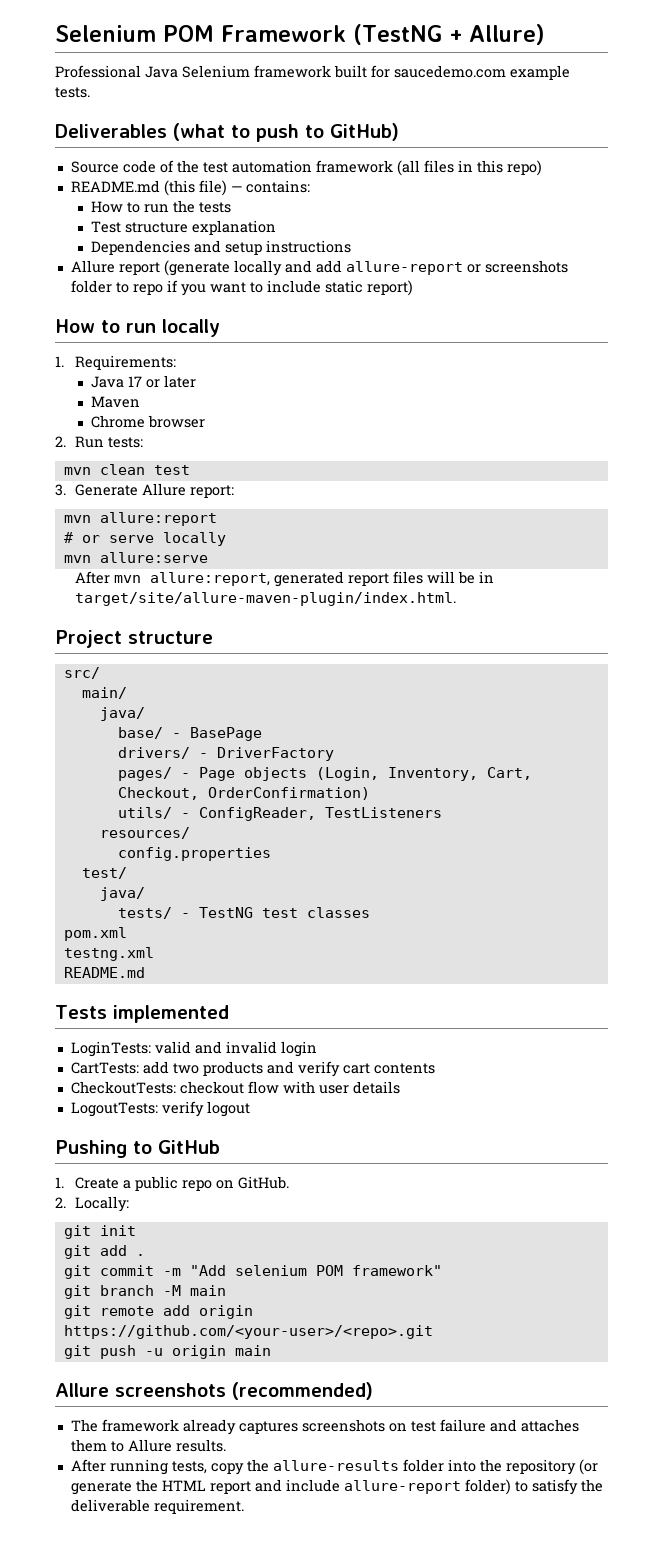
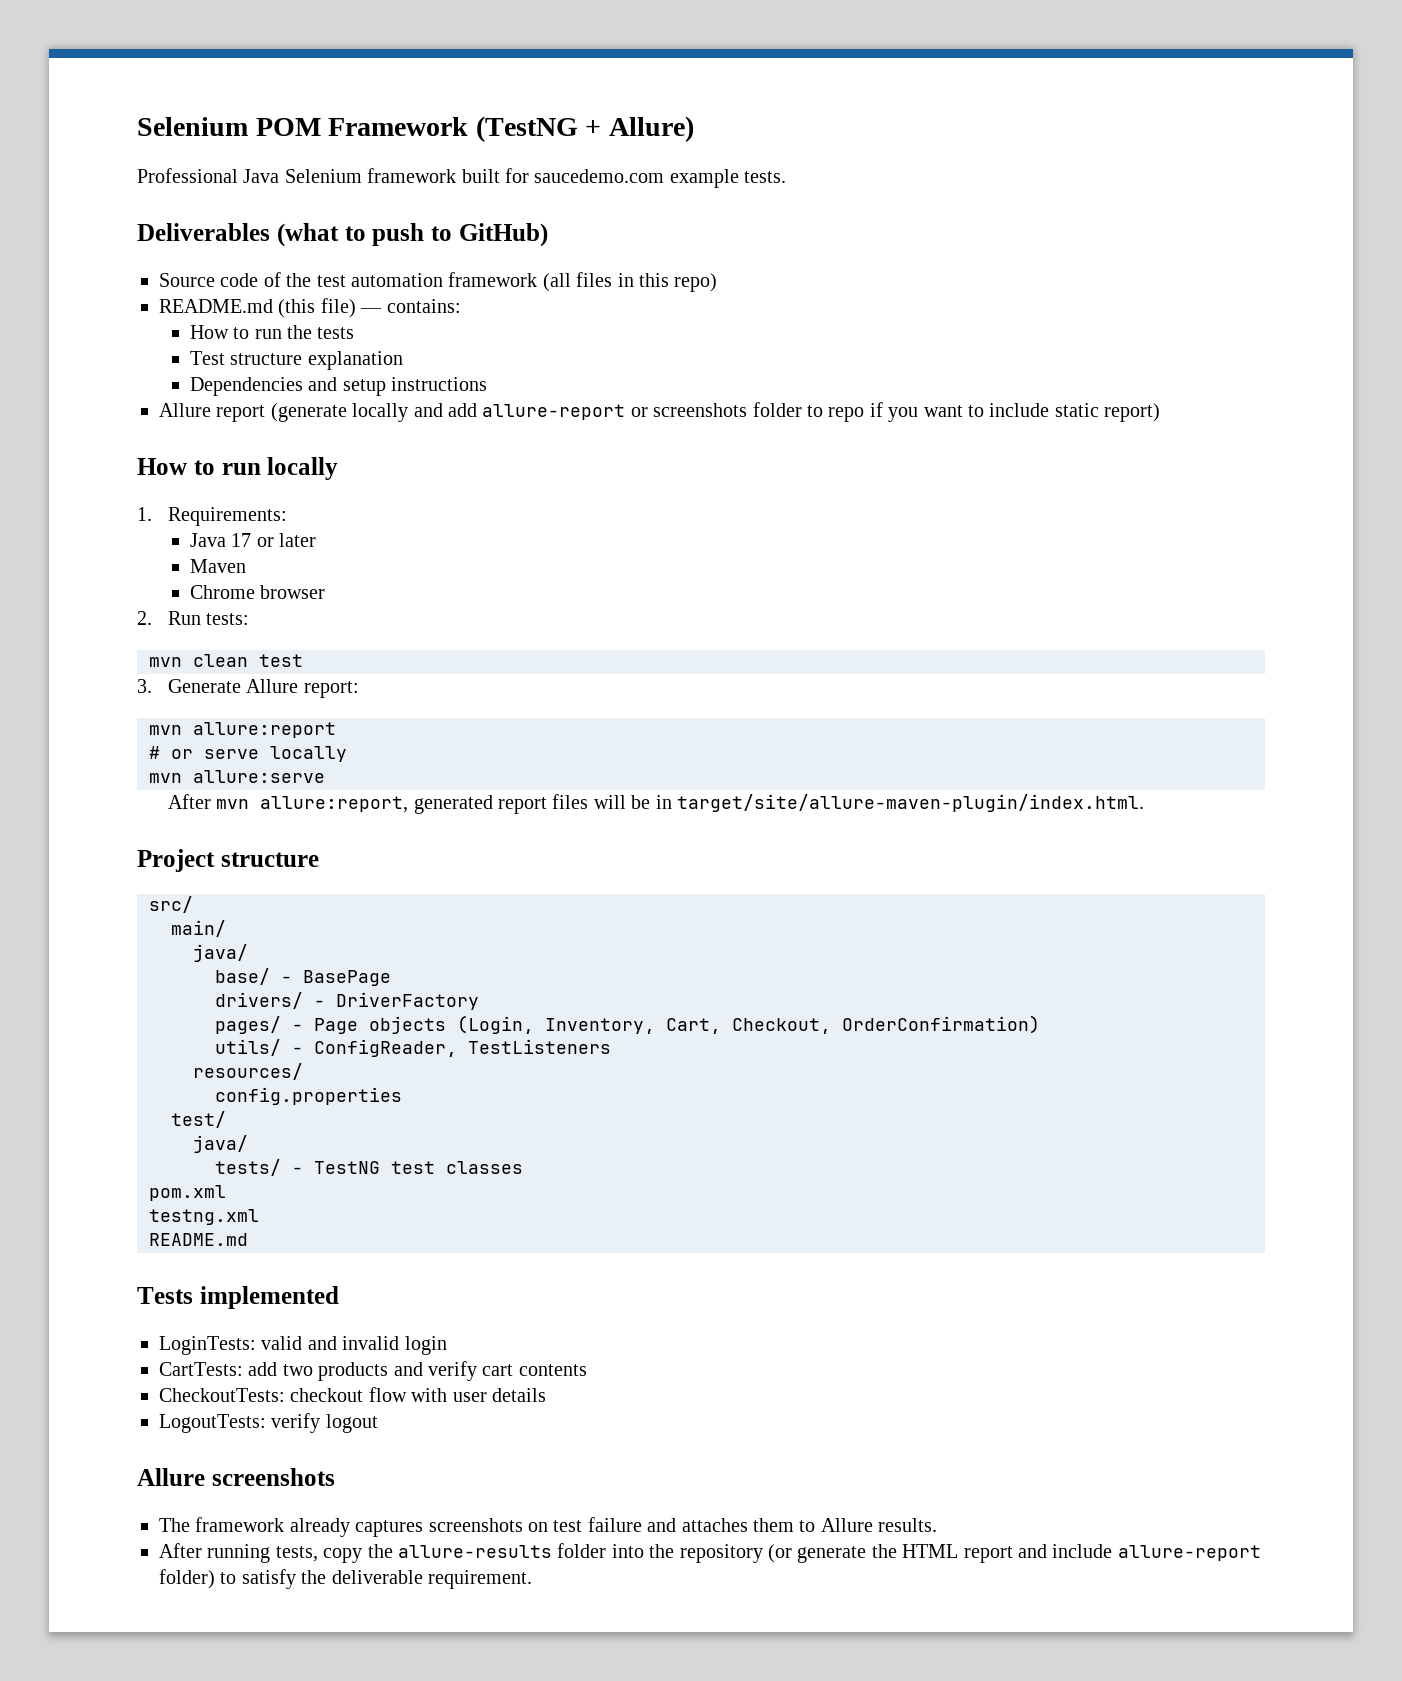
[55,1140,220,1158] [55,1176,290,1191] [55,1196,130,1212] [63,1225,136,1239] [63,1245,145,1259] [63,1265,442,1279] [63,1285,226,1299] [63,1305,253,1319] [63,1325,433,1339] [63,1345,271,1359] // Pushing to GitHub // 1. Create a public repo on GitHub. // 2. Locally: // git init // git add . // git commit -m "Add selenium POM framework" // git branch -M main // git remote add origin https://github.com/<your-user>/<repo>.git // git push -u origin main -> (378, 1423) none
[232,1382,373,1400] (recommended) -> (335, 1477) none

